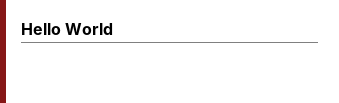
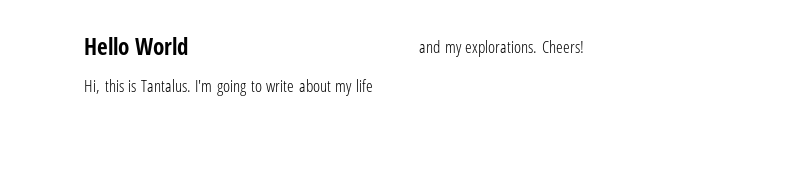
(114, 29) none -> [84,79,373,96] [419,40,584,57] // Hi, this is Tantalus. I'm going to write about my life and my explorations. Cheers!

